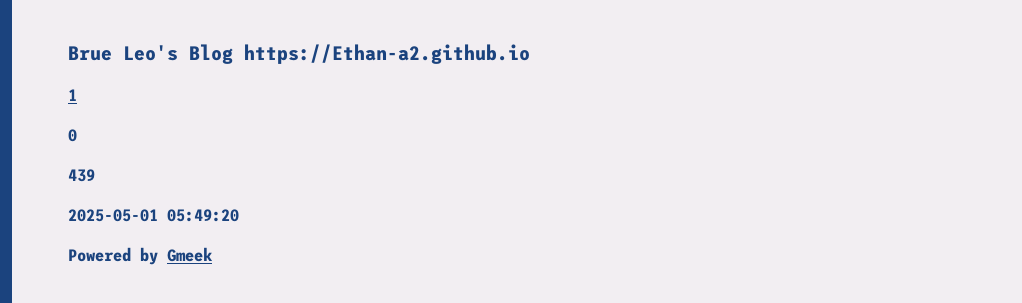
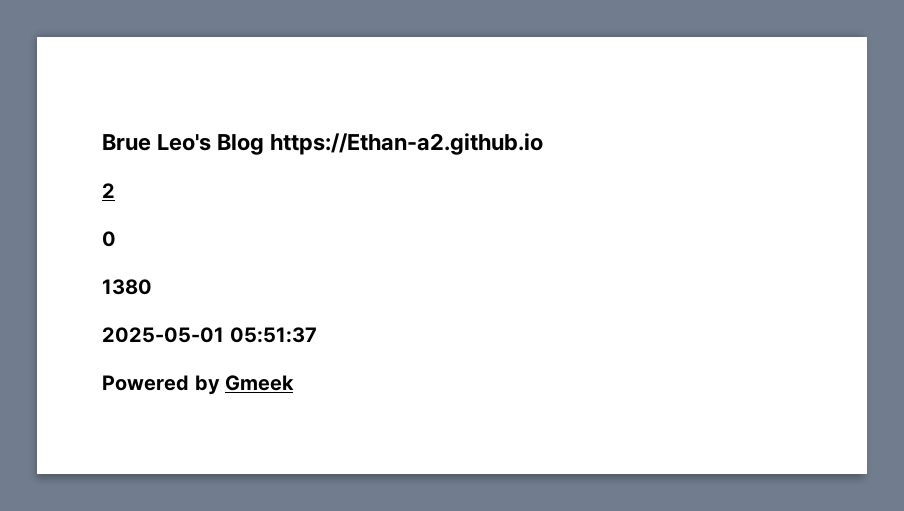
[68,89,77,101] 1 -> [102,183,115,198] 2
[68,169,95,182] 439 -> [102,279,152,295] 1380
[167,209,239,222] 05:49:20 -> [229,327,317,343] 05:51:37

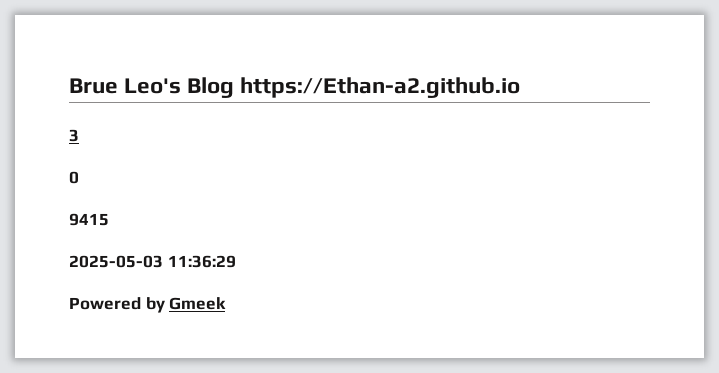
[102,183,115,198] 2 -> [69,129,79,142] 3
[102,279,152,295] [102,327,317,343] 1380 // 2025-05-01 05:51:37 -> [69,213,109,226] [69,255,236,268] 9415 // 2025-05-03 11:36:29

